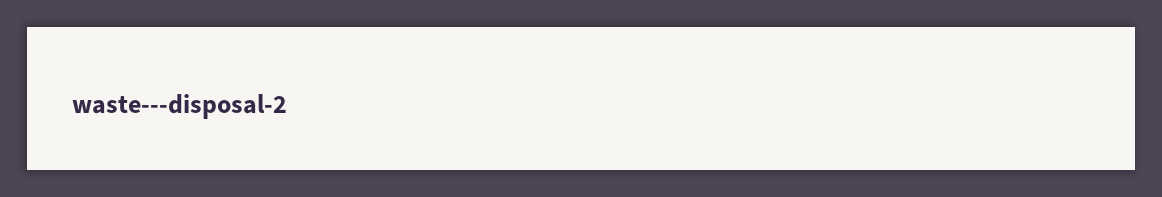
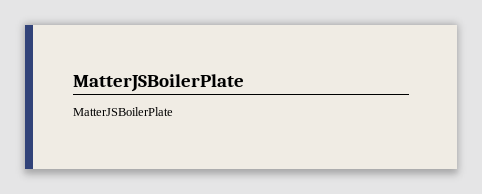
[72,94,287,119] waste---disposal-2 -> [73,74,244,92] [73,107,173,116] MatterJSBoilerPlate // MatterJSBoilerPlate

